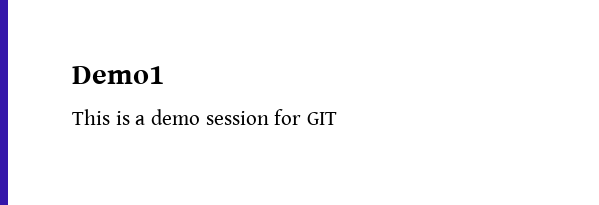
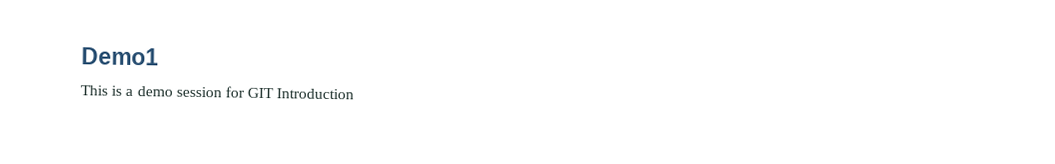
(338, 118) none -> [276,88,355,100] Introduction

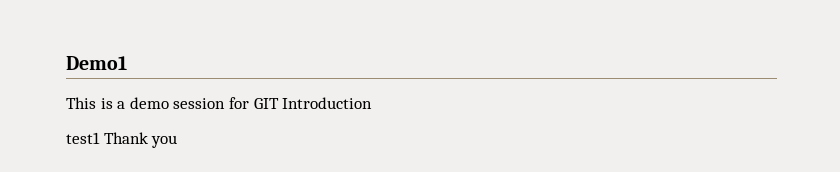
(355, 94) none -> [66,132,178,148] // test1 Thank you

